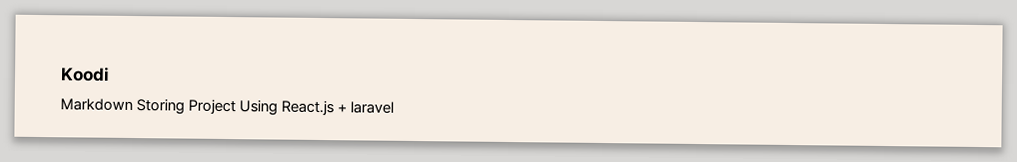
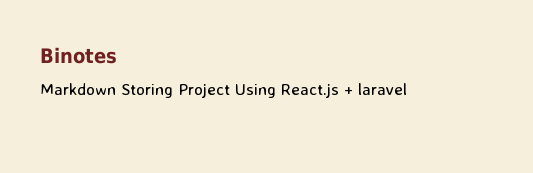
[60,66,110,82] Koodi -> [40,47,117,64] Binotes

